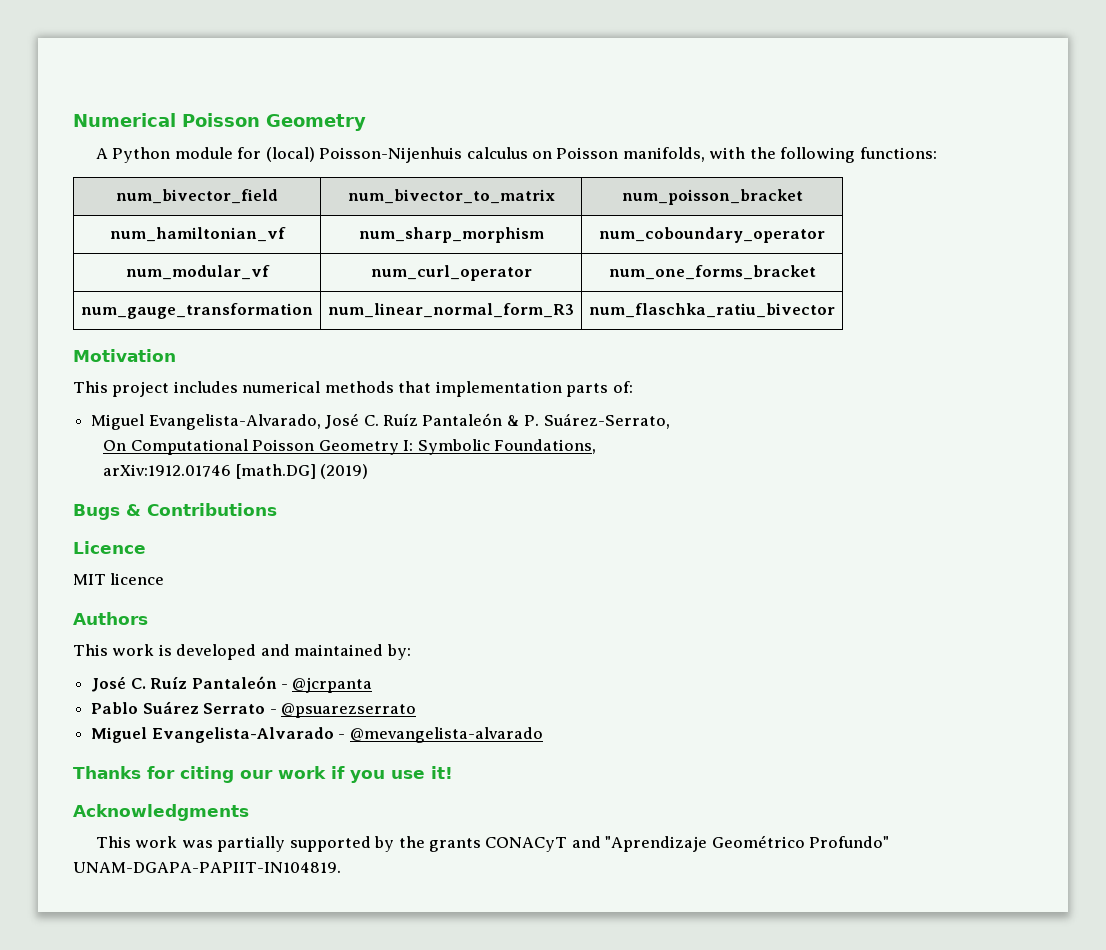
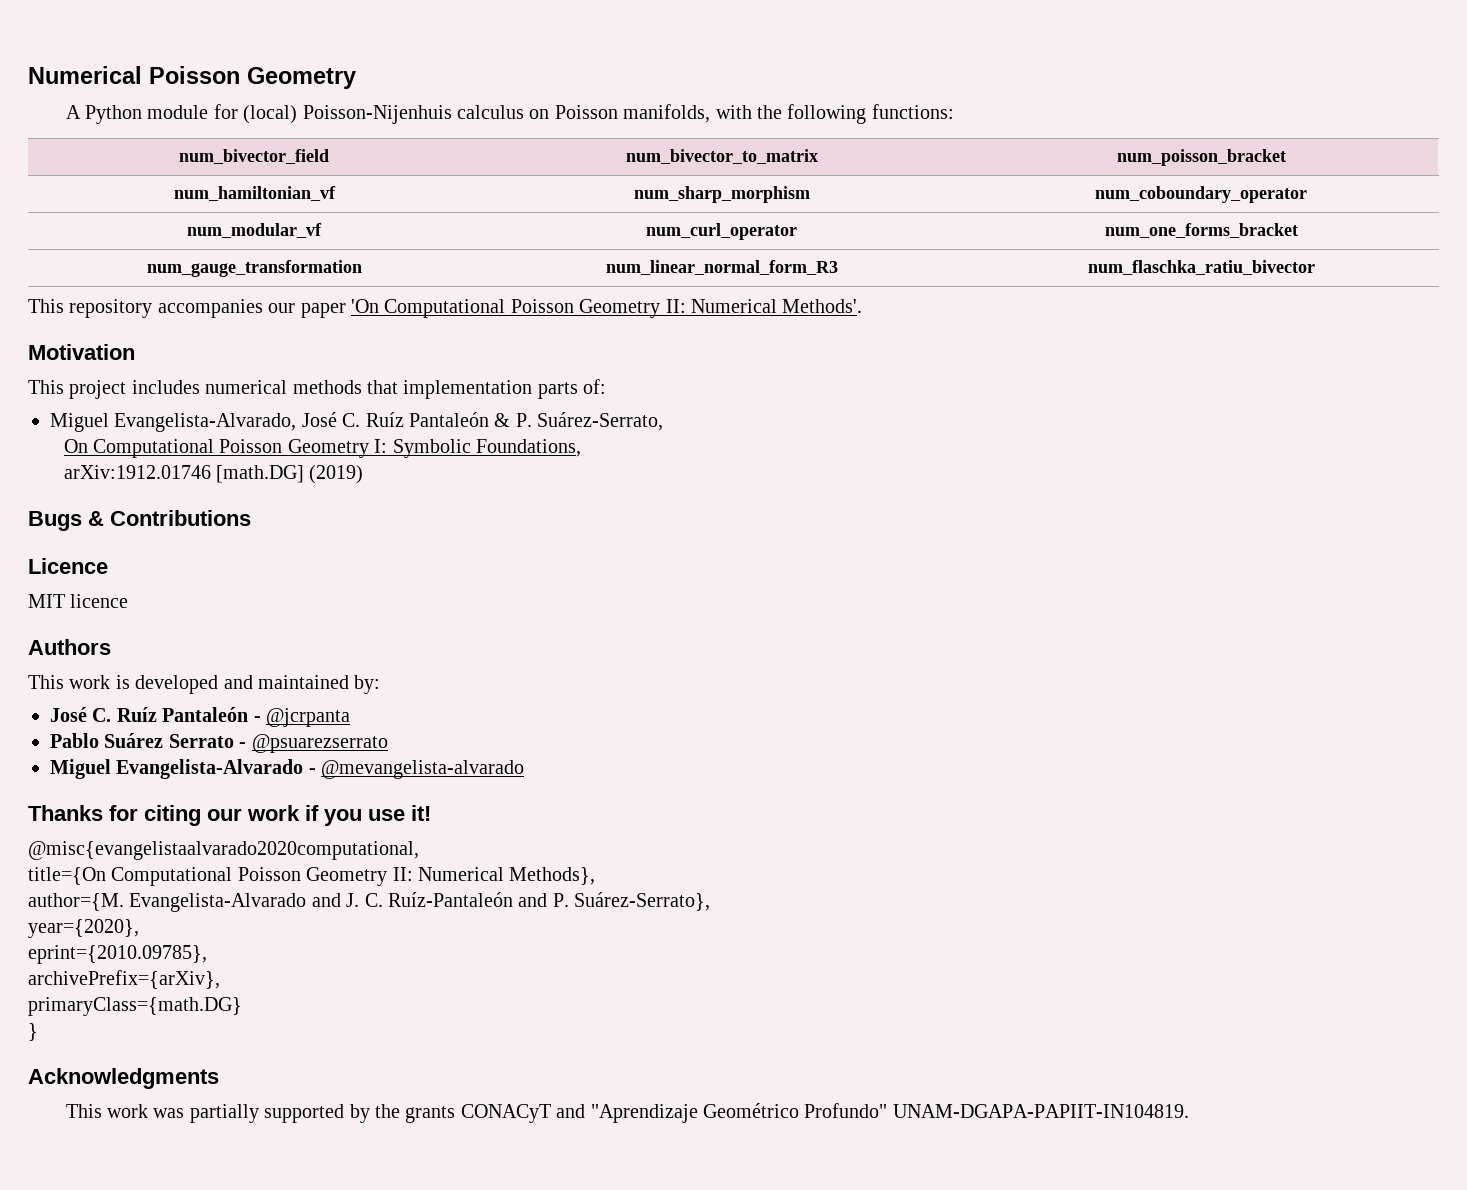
(835, 310) none -> [28,299,863,318] // This repository accompanies our paper 'On Computational Poisson Geometry II: Numerical Methods'.
(453, 772) none -> [28,841,419,860] [28,867,596,886] [28,892,711,912] [28,919,139,938] [28,945,207,964] [28,970,220,989] [28,997,242,1016] [28,1023,38,1041] // @misc{evangelistaalvarado2020computational, // title={On Computational Poisson Geometry II: Numerical Methods}, // author={M. Evangelista-Alvarado and J. C. Ruíz-Pantaleón and P. Suárez-Serrato}, // year={2020}, // eprint={2010.09785}, // archivePrefix={arXiv}, // primaryClass={math.DG} // }

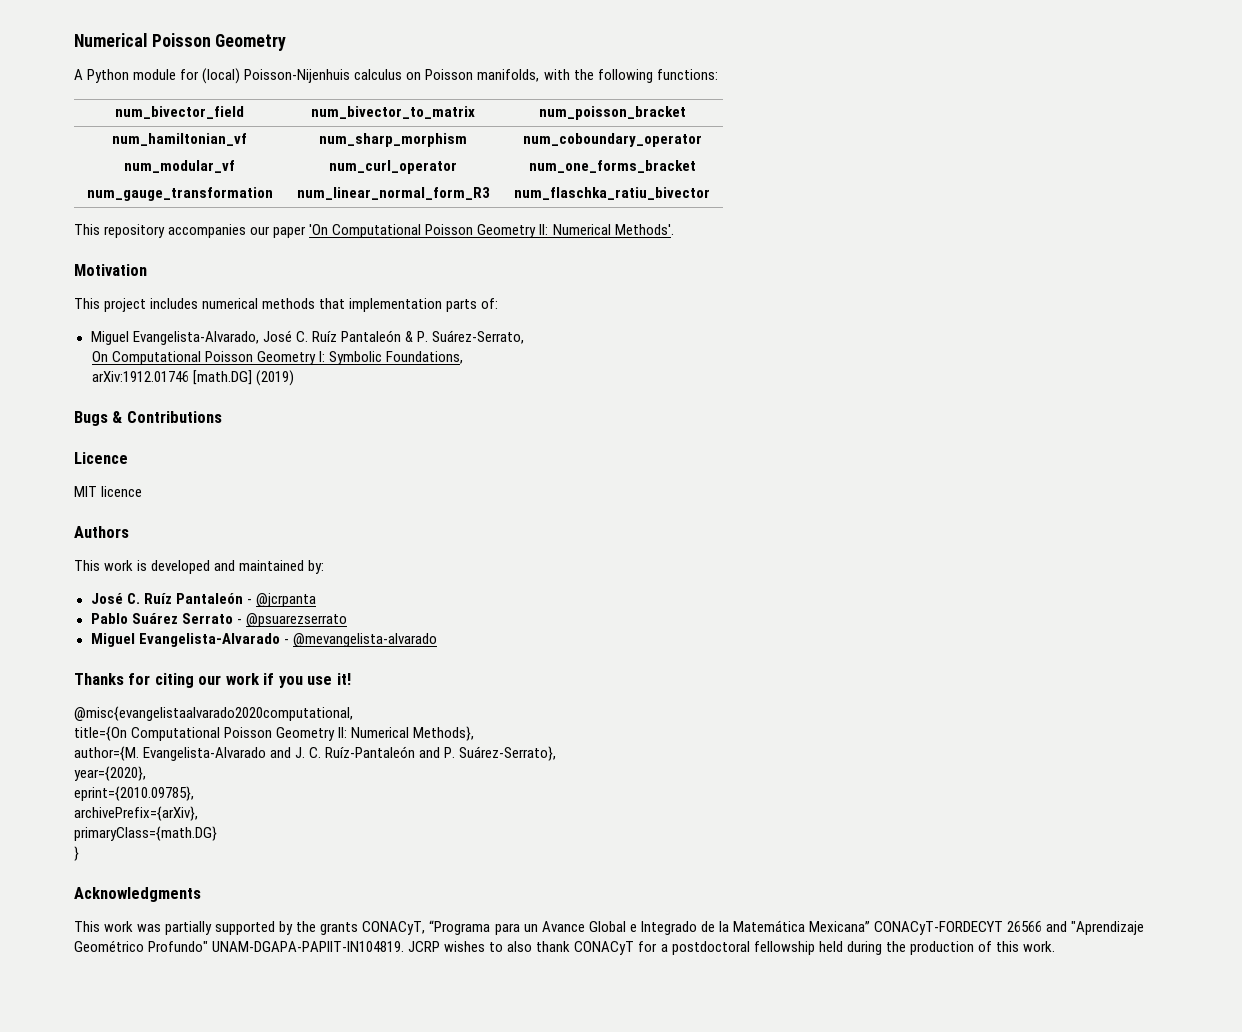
[460,1104,551,1123] CONACyT -> [362,920,1043,935] CONACyT, “Programa para un Avance Global e Integrado de la Matemática Mexicana” CONACyT-FORDECYT 26566
(1189, 1111) none -> [408,941,1055,955] JCRP wishes to also thank CONACyT for a postdoctoral fellowship held during the production of this work.

